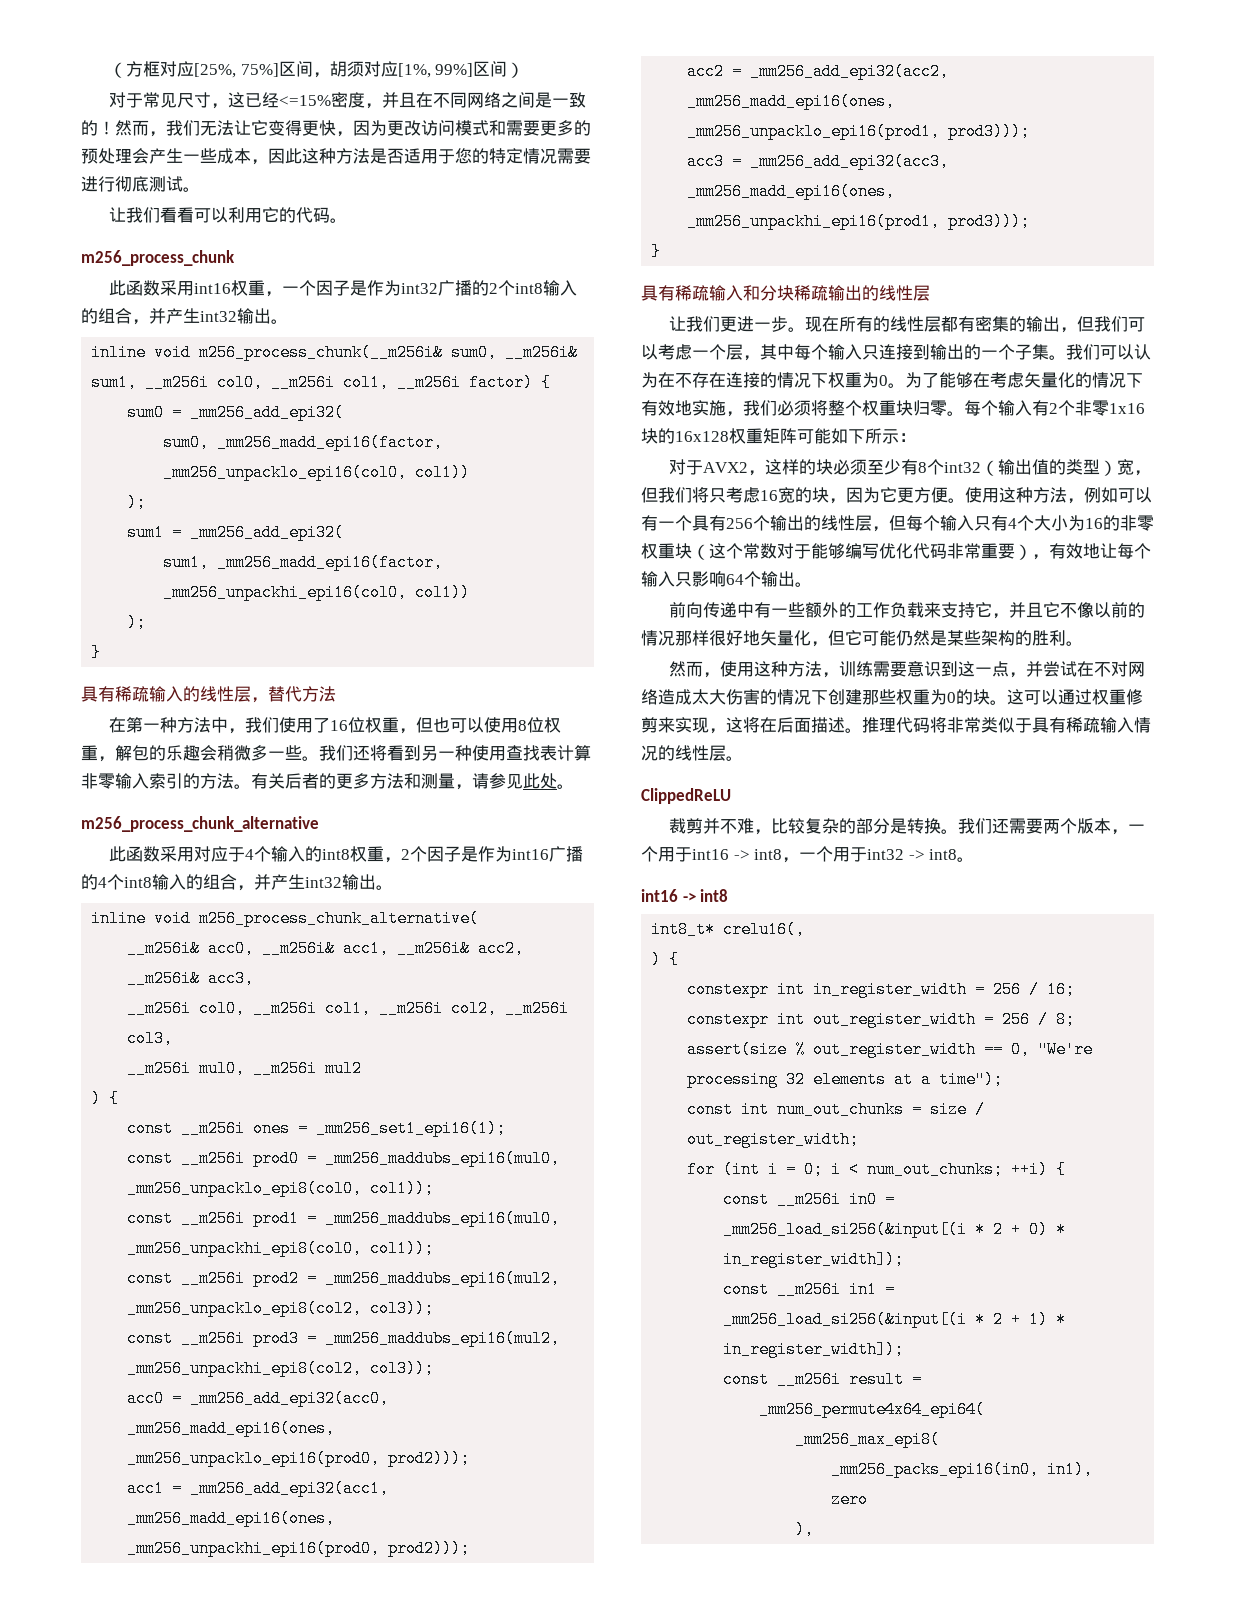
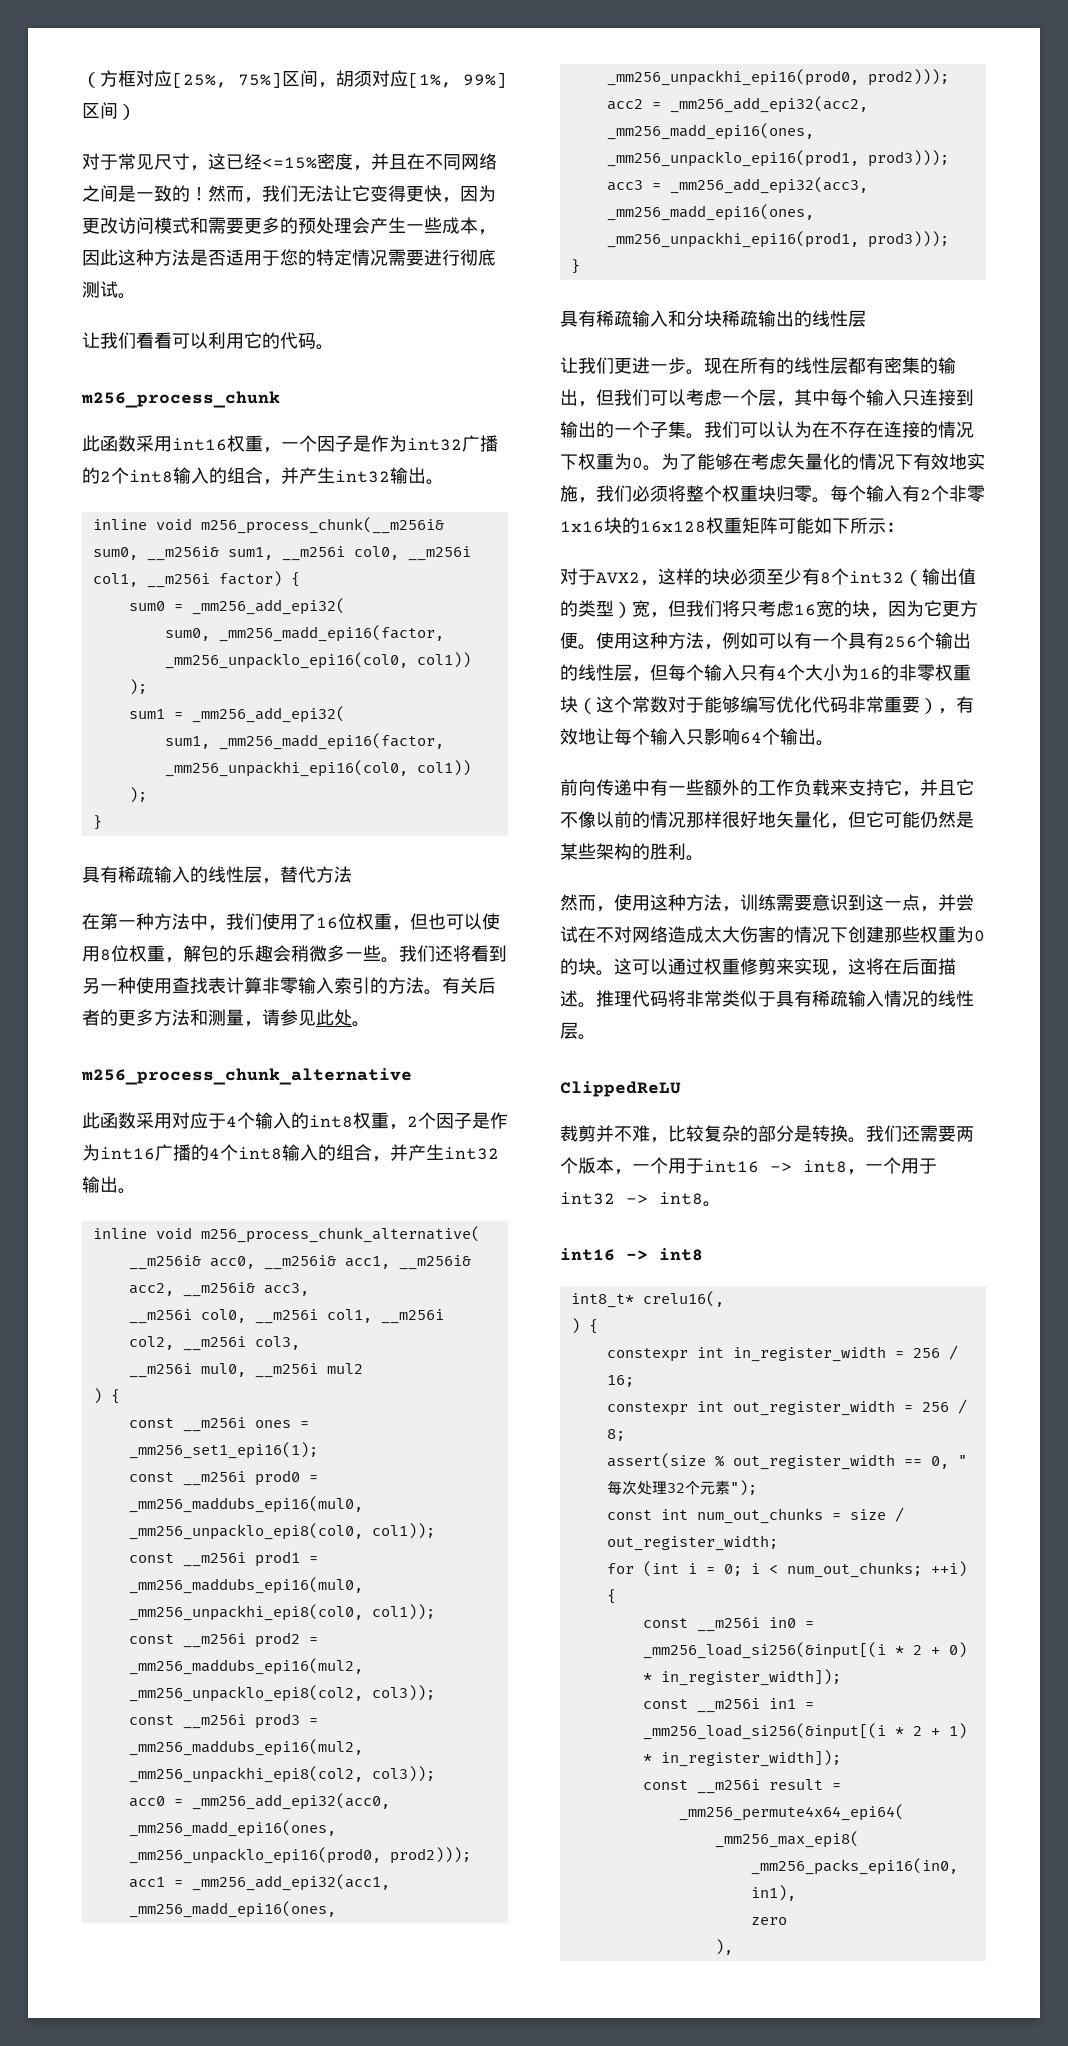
[1038,1041,1094,1058] [687,1071,1004,1088] "We're processing 32 elements at a time"); -> [957,1455,967,1466] [606,1480,757,1496] "每次处理32个元素");

